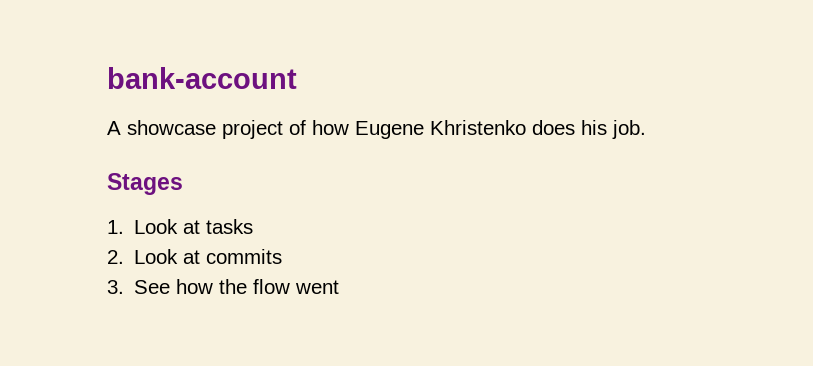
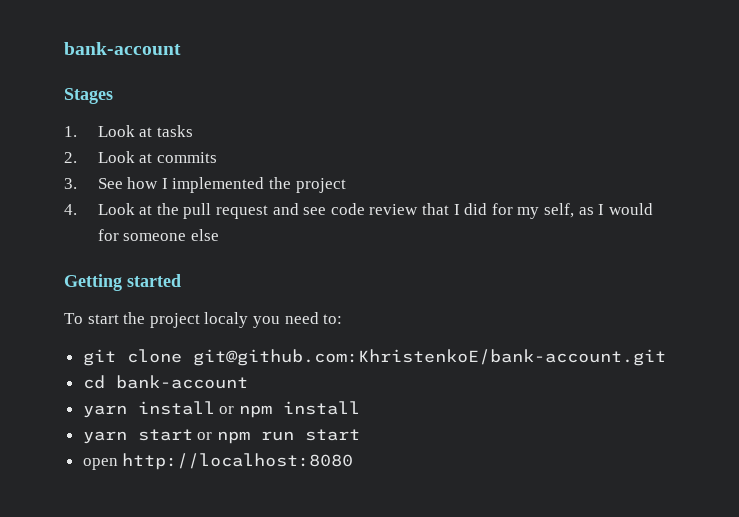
[107,67,297,89] [107,120,646,139] bank-account // A showcase project of how Eugene Khristenko does his job. -> [64,42,181,55] bank-account
[219,279,340,294] the flow went -> [161,177,346,193] [64,203,653,219] [97,229,219,241] [64,274,181,291] [64,312,343,328] [82,349,666,366] [82,375,248,389] [82,401,360,418] [82,429,360,444] [82,453,354,470] I implemented the project // 4. Look at the pull request and see code review that I did for my self, as I would for someone else // Getting started // To start the project localy you need to: // git clone git@github.com:KhristenkoE/bank-account.git // cd bank-account // yarn install or npm install // yarn start or npm run start // open http://localhost:8080

